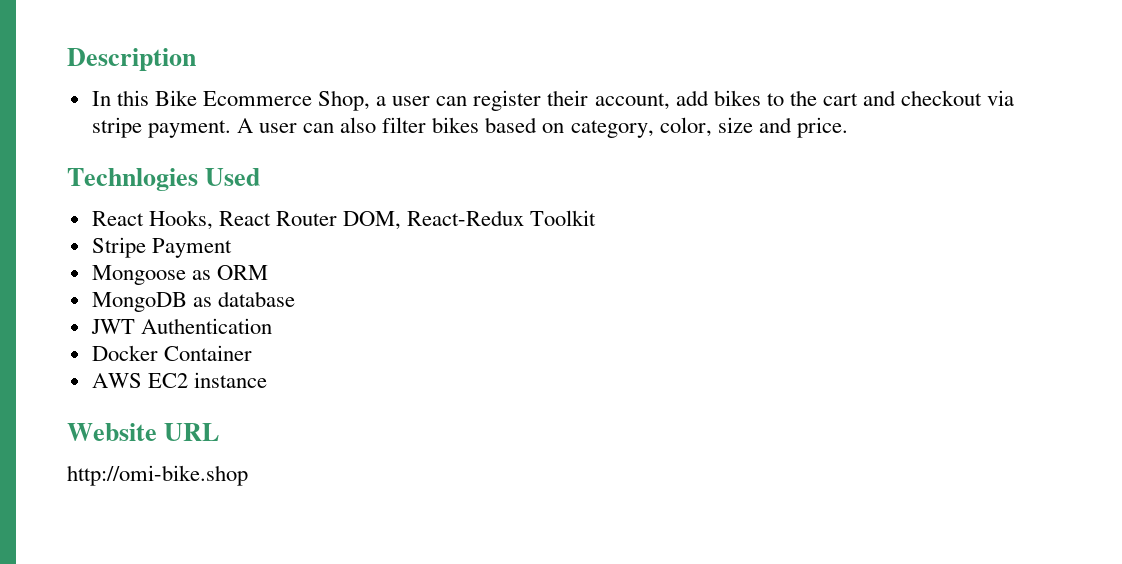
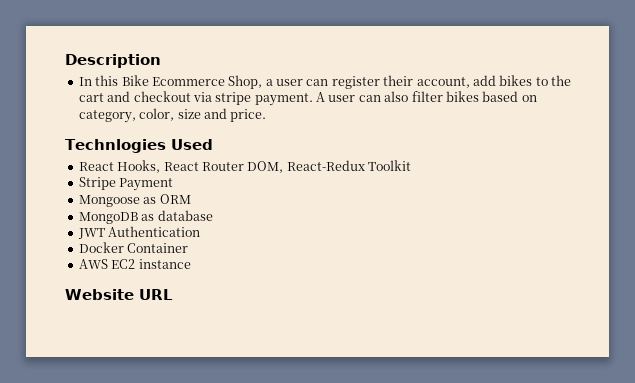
[67,465,248,486] // http://omi-bike.shop -> (173, 294) none

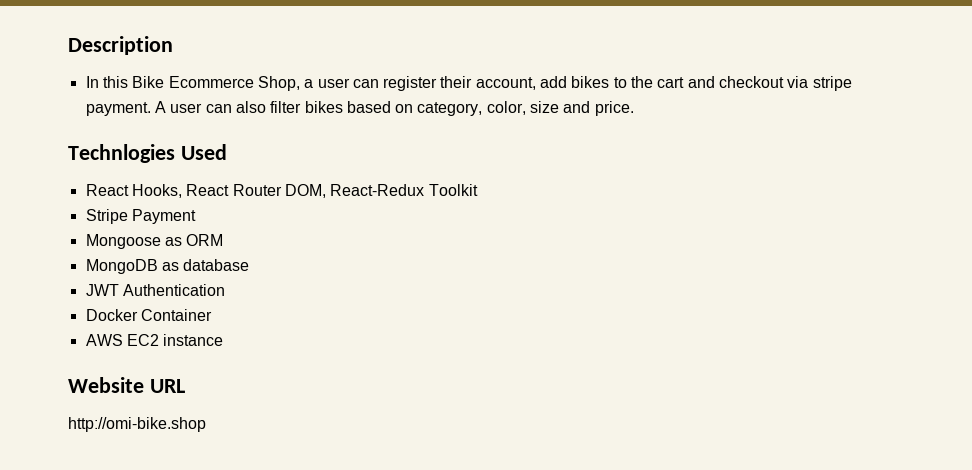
(173, 294) none -> [68,417,206,432] // http://omi-bike.shop

